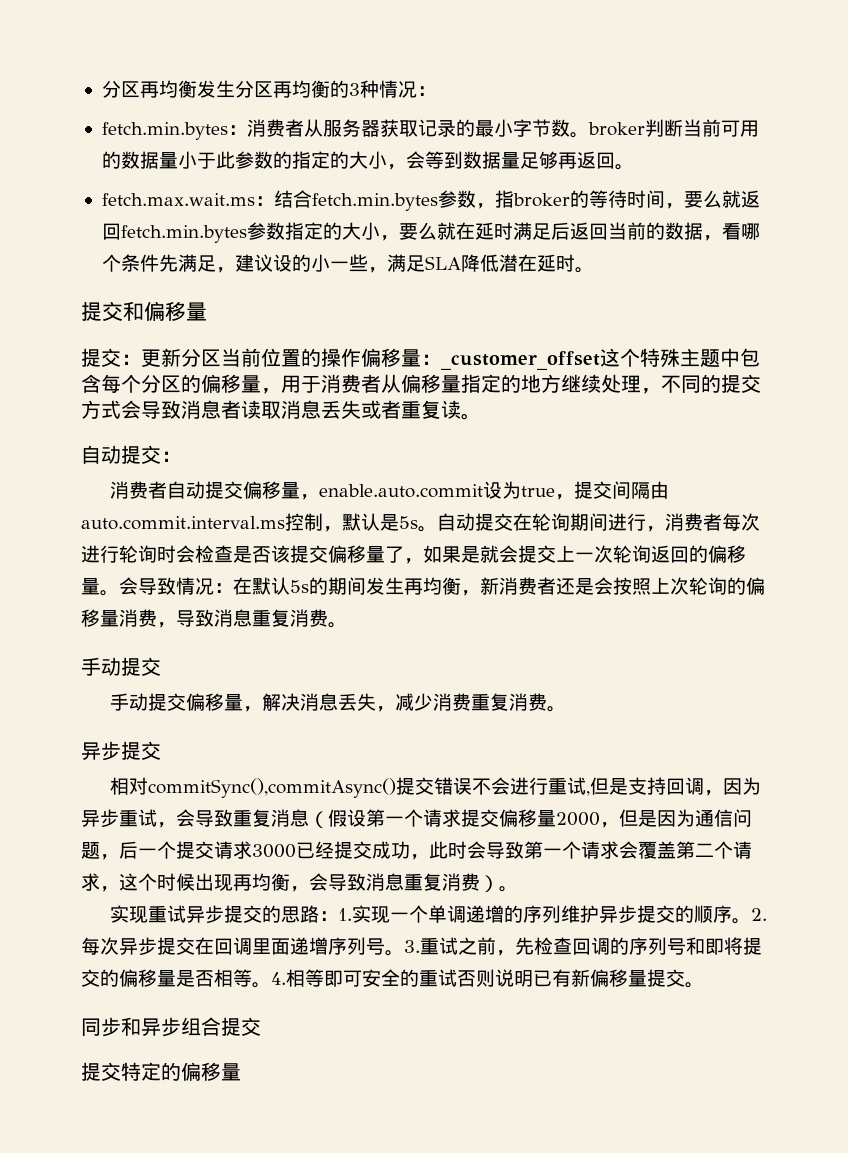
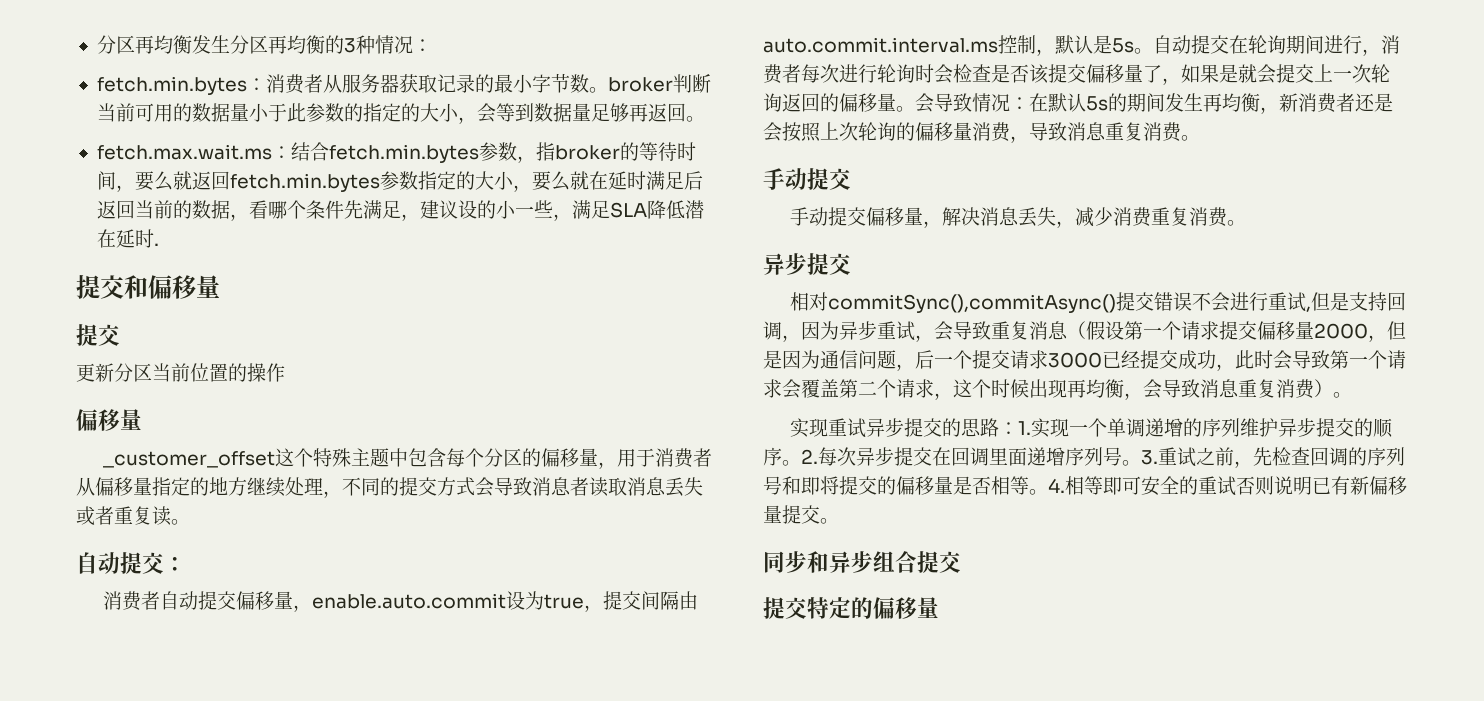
[574,267,594,273] 。 -> [153,243,159,246] .
[121,354,141,365] ： -> (120, 335) //
[361,348,441,367] 偏移量： -> [76,409,142,431] // 偏移量 //

